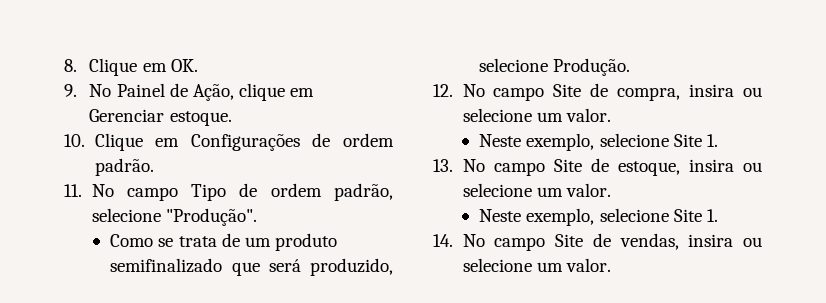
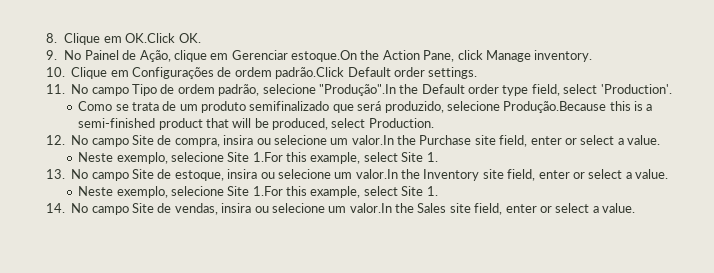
(167, 67) none -> [125,33,176,43] OK.Click
[169,111,232,126] estoque. -> [291,50,593,62] estoque.On the Action Pane, click Manage inventory.
[94,158,154,176] padrão. -> [275,67,478,79] padrão.Click Default order settings.
[165,208,257,226] "Produção". -> [318,84,672,96] "Produção".In the Default order type field, select 'Production'.
[553,58,631,76] Produção. -> [503,101,653,113] [78,118,434,130] Produção.Because this is a semi-finished product that will be produced, select Production.
[565,108,611,122] [479,133,702,151] valor. // Neste exemplo, selecione Site -> [351,135,660,147] [78,152,424,164] valor.In the Purchase site field, enter or select a value. // Neste exemplo, selecione Site 1.For this example, select Site
[565,183,611,197] [479,208,702,226] valor. // Neste exemplo, selecione Site -> [355,169,668,181] [78,186,424,198] valor.In the Inventory site field, enter or select a value. // Neste exemplo, selecione Site 1.For this example, select Site
[565,258,611,272] valor. -> [349,203,635,215] valor.In the Sales site field, enter or select a value.

